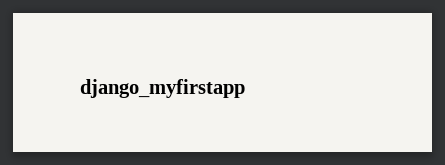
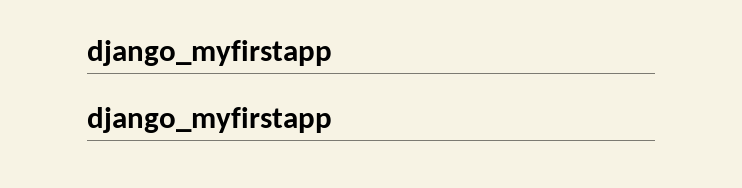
[80,79,245,98] django_myfirstapp -> [87,40,332,66] [87,107,332,133] django_myfirstapp // django_myfirstapp

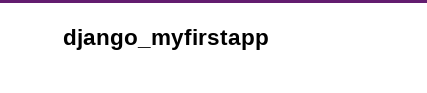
[87,40,332,66] [87,107,332,133] django_myfirstapp // django_myfirstapp -> [63,29,269,50] django_myfirstapp

